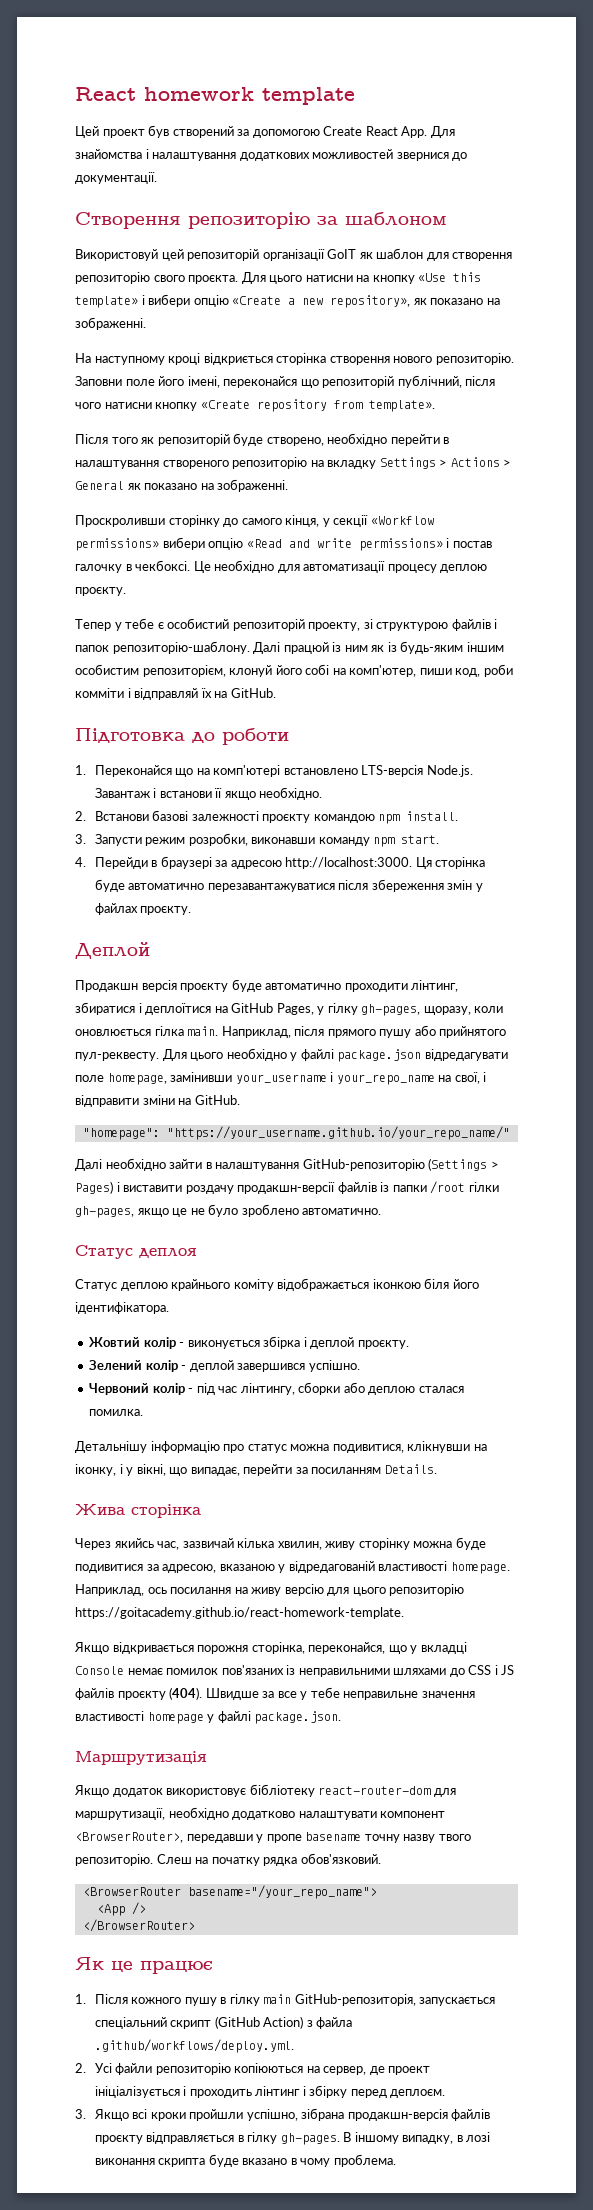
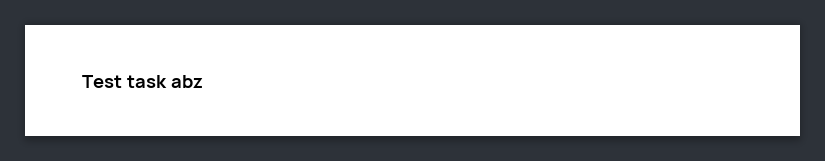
[75,87,355,105] [75,125,455,138] [75,149,468,161] [75,172,157,184] [75,212,447,229] [75,248,513,261] [75,272,482,284] [75,294,500,308] [75,317,146,330] [75,353,514,365] [75,375,496,388] [75,399,435,412] [75,433,450,446] [75,457,512,469] [75,479,289,492] [75,515,434,527] [75,537,492,551] [75,560,488,573] [75,587,126,596] [75,618,498,631] [75,641,504,654] [75,664,513,677] [75,688,276,700] [75,728,289,745] [75,765,473,777] [94,787,323,800] [75,810,459,824] [75,833,440,847] [75,856,486,869] [94,879,483,892] [94,903,192,915] [75,942,150,959] [75,979,459,992] [75,1002,504,1016] [75,1025,507,1038] [75,1048,508,1062] [75,1072,487,1085] [75,1095,240,1107] [82,1126,510,1140] [75,1158,499,1171] [75,1181,499,1194] [75,1204,382,1218] [75,1245,197,1259] [75,1278,479,1291] [75,1302,169,1314] [89,1336,409,1349] [89,1360,360,1372] [89,1382,464,1395] [89,1409,144,1416] [75,1441,487,1453] [75,1464,437,1476] [75,1504,201,1518] [75,1537,486,1550] [75,1561,510,1574] [75,1584,465,1596] [75,1607,404,1619] [74,1642,467,1654] [75,1665,515,1677] [75,1687,475,1700] [75,1711,342,1724] [75,1751,207,1765] [74,1784,456,1797] [75,1807,446,1820] [75,1832,471,1843] [75,1853,381,1866] [82,1885,377,1899] [96,1902,146,1916] [82,1919,195,1932] [75,1957,213,1974] [75,1994,496,2006] [94,2016,353,2029] [94,2039,294,2053] [75,2063,431,2075] [94,2085,446,2098] [75,2108,491,2121] [94,2132,491,2145] [94,2154,396,2167] React homework template // Цей проект був створений за допомогою Create React App. Для знайомства і налаштування додаткових можливостей звернися до документації. // Створення репозиторію за шаблоном // Використовуй цей репозиторій організації GoIT як шаблон для створення репозиторію свого проєкта. Для цього натисни на кнопку «Use this template» і вибери опцію «Create a new repository», як показано на зображенні. // На наступному кроці відкриється сторінка створення нового репозиторію. Заповни поле його імені, переконайся що репозиторій публічний, після чого натисни кнопку «Create repository from template». // Після того як репозиторій буде створено, необхідно перейти в налаштування створеного репозиторію на вкладку Settings > Actions > General як показано на зображенні. // Проскроливши сторінку до самого кінця, у секції «Workflow permissions» вибери опцію «Read and write permissions» і постав галочку в чекбоксі. Це необхідно для автоматизації процесу деплою проєкту. // Тепер у тебе є особистий репозиторій проекту, зі структурою файлів і папок репозиторію-шаблону. Далі працюй із ним як із будь-яким іншим особистим репозиторієм, клонуй його собі на комп'ютер, пиши код, роби комміти і відправляй їх на GitHub. // Підготовка до роботи // 1. Переконайся що на комп'ютері встановлено LTS-версія Node.js. Завантаж і встанови її якщо необхідно. // 2. Встанови базові залежності проєкту командою npm install. // 3. Запусти режим розробки, виконавши команду npm start. // 4. Перейди в браузері за адресою http://localhost:3000. Ця сторінка буде автоматично перезавантажуватися після збереження змін у файлах проєкту. // Деплой // Продакшн версія проєкту буде автоматично проходити лінтинг, збиратися і деплоїтися на GitHub Pages, у гілку gh-pages, щоразу, коли оновлюється гілка main. Наприклад, після прямого пушу або прийнятого пул-реквесту. Для цього необхідно у файлі package.json відредагувати поле homepage, замінивши your_username і your_repo_name на свої, і відправити зміни на GitHub. // "homepage": "https://your_username.github.io/your_repo_name/" // Далі необхідно зайти в налаштування GitHub-репозиторію (Settings > Pages) і виставити роздачу продакшн-версії файлів із папки /root гілки gh-pages, якщо це не було зроблено автоматично. // Статус деплоя // Статус деплою крайнього коміту відображається іконкою біля його ідентифікатора. // Жовтий колір - виконується збірка і деплой проєкту. // Зелений колір - деплой завершився успішно. // Червоний колір - під час лінтингу, сборки або деплою сталася помилка. // Детальнішу інформацію про статус можна подивитися, клікнувши на іконку, і у вікні, що випадає, перейти за посиланням Details. // Жива сторінка // Через якийсь час, зазвичай кілька хвилин, живу сторінку можна буде подивитися за адресою, вказаною у відредагованій властивості homepage. Наприклад, ось посилання на живу версію для цього репозиторію https://goitacademy.github.io/react-homework-template. // Якщо відкривається порожня сторінка, переконайся, що у вкладці Console немає помилок пов'язаних із неправильними шляхами до CSS і JS файлів проєкту (404). Швидше за все у тебе неправильне значення властивості homepage у файлі package.json. // Маршрутизація // Якщо додаток використовує бібліотеку react-router-dom для маршрутизації, необхідно додатково налаштувати компонент <BrowserRouter>, передавши у пропе basename точну назву твого репозиторію. Слеш на початку рядка обов'язковий. // <BrowserRouter basename="/your_repo_name"> // <App /> // </BrowserRouter> // Як це працює // 1. Після кожного пушу в гілку main GitHub-репозиторія, запускається спеціальний скрипт (GitHub Action) з файла .github/workflows/deploy.yml. // 2. Усі файли репозиторію копіюються на сервер, де проект ініціалізується і проходить лінтинг і збірку перед деплоєм. // 3. Якщо всі кроки пройшли успішно, зібрана продакшн-версія файлів проєкту відправляється в гілку gh-pages. В іншому випадку, в лозі виконання скрипта буде вказано в чому проблема. -> [82,75,203,88] Test task abz

